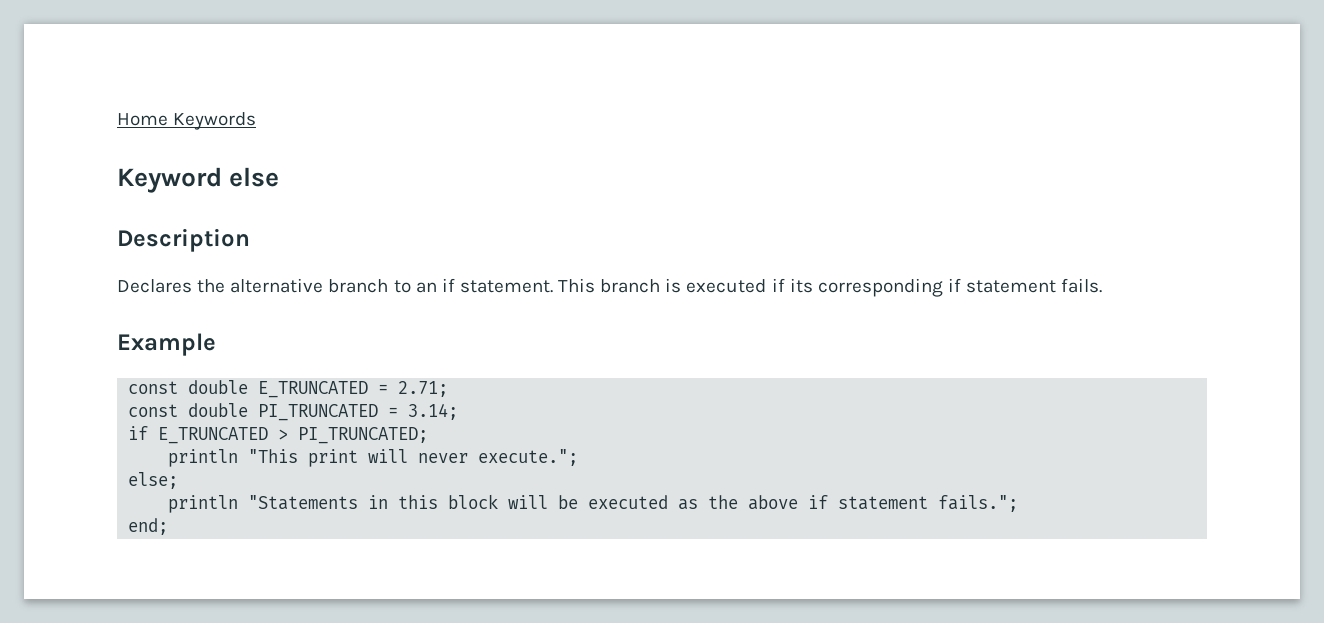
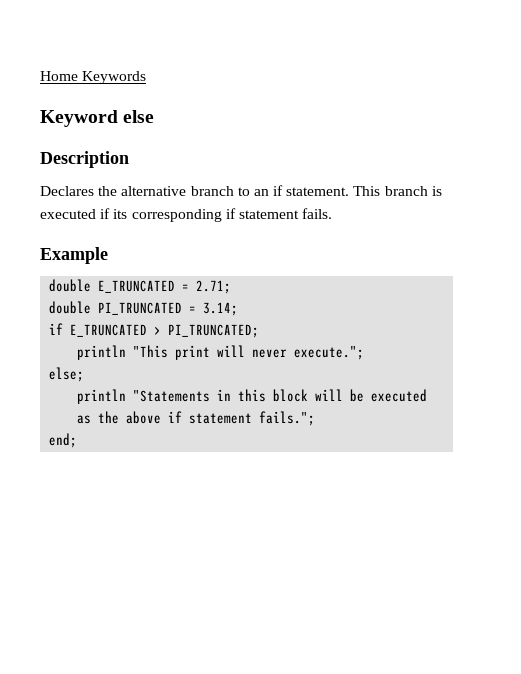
[128,381,179,394] const -> (108, 255) none
[128,404,179,417] const -> (232, 287) none

